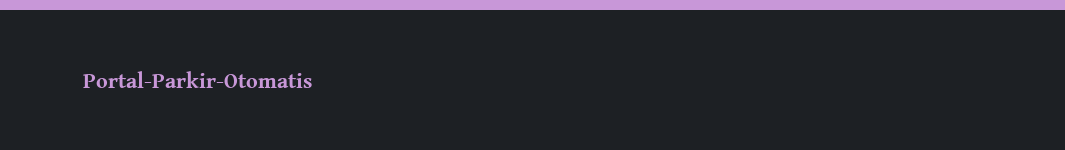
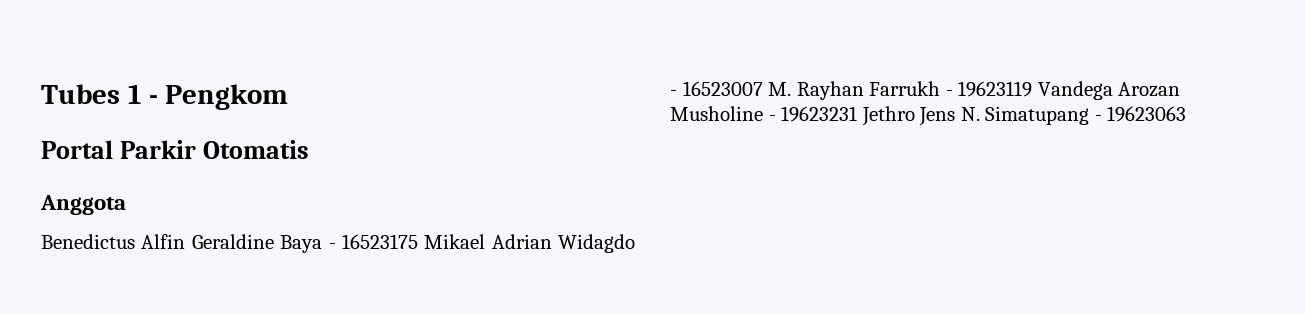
[83,71,312,88] Portal-Parkir-Otomatis -> [41,84,289,110] [41,140,309,159] [40,195,126,215] [41,234,635,253] [670,81,1181,100] [670,106,1187,126] Tubes 1 - Pengkom // Portal Parkir Otomatis // Anggota // Benedictus Alfin Geraldine Baya - 16523175 Mikael Adrian Widagdo - 16523007 M. Rayhan Farrukh - 19623119 Vandega Arozan Musholine - 19623231 Jethro Jens N. Simatupang - 19623063

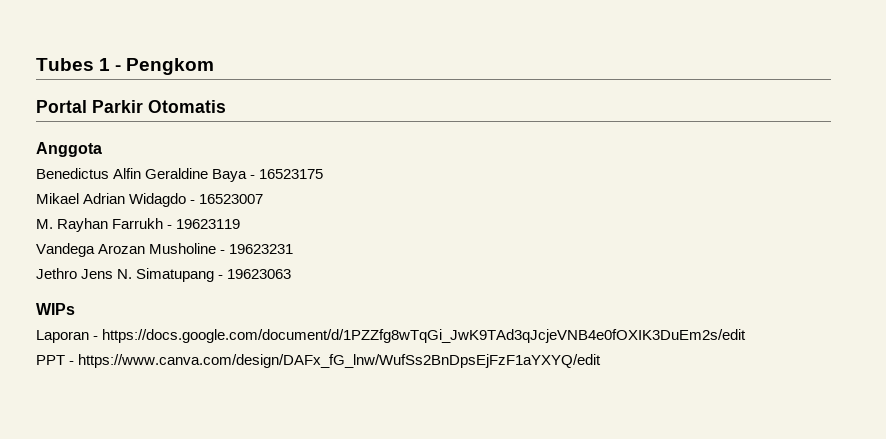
(418, 241) none -> (324, 174) //
(763, 88) none -> (264, 199) //
(1033, 89) none -> (241, 224) //
(858, 114) none -> (294, 249) //
(1187, 114) none -> [36,303,75,315] [36,329,747,343] [36,354,602,368] // WIPs // Laporan - https://docs.google.com/document/d/1PZZfg8wTqGi_JwK9TAd3qJcjeVNB4e0fOXIK3DuEm2s/edit // PPT - https://www.canva.com/design/DAFx_fG_lnw/WufSs2BnDpsEjFzF1aYXYQ/edit

